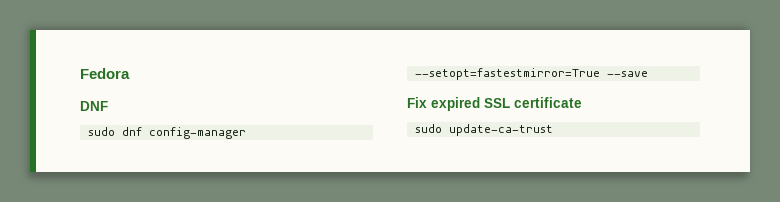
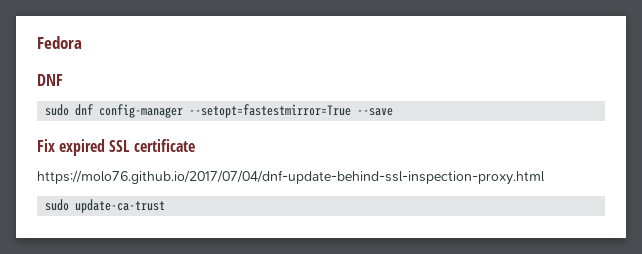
(582, 102) none -> [37,170,545,185] // https://molo76.github.io/2017/07/04/dnf-update-behind-ssl-inspection-proxy.html

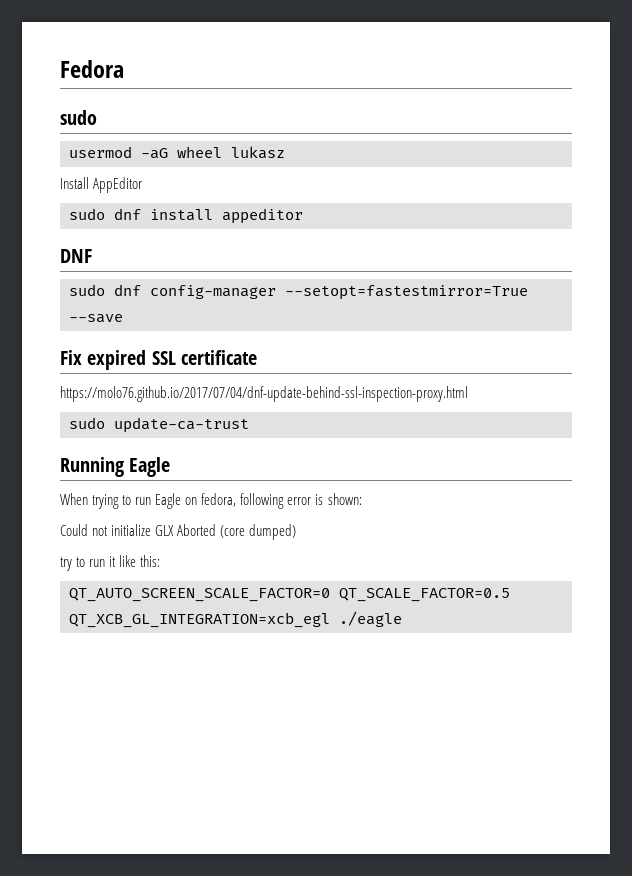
(82, 42) none -> [60,110,97,125] [69,146,285,159] [60,177,143,193] [69,208,303,224] // sudo // usermod -aG wheel lukasz // Install AppEditor // sudo dnf install appeditor
(166, 206) none -> [60,457,171,477] [60,493,362,509] [60,524,297,540] [60,555,161,571] [69,588,510,602] [69,611,402,628] // Running Eagle // When trying to run Eagle on fedora, following error is shown: // Could not initialize GLX Aborted (core dumped) // try to run it like this: // QT_AUTO_SCREEN_SCALE_FACTOR=0 QT_SCALE_FACTOR=0.5 QT_XCB_GL_INTEGRATION=xcb_egl ./eagle

